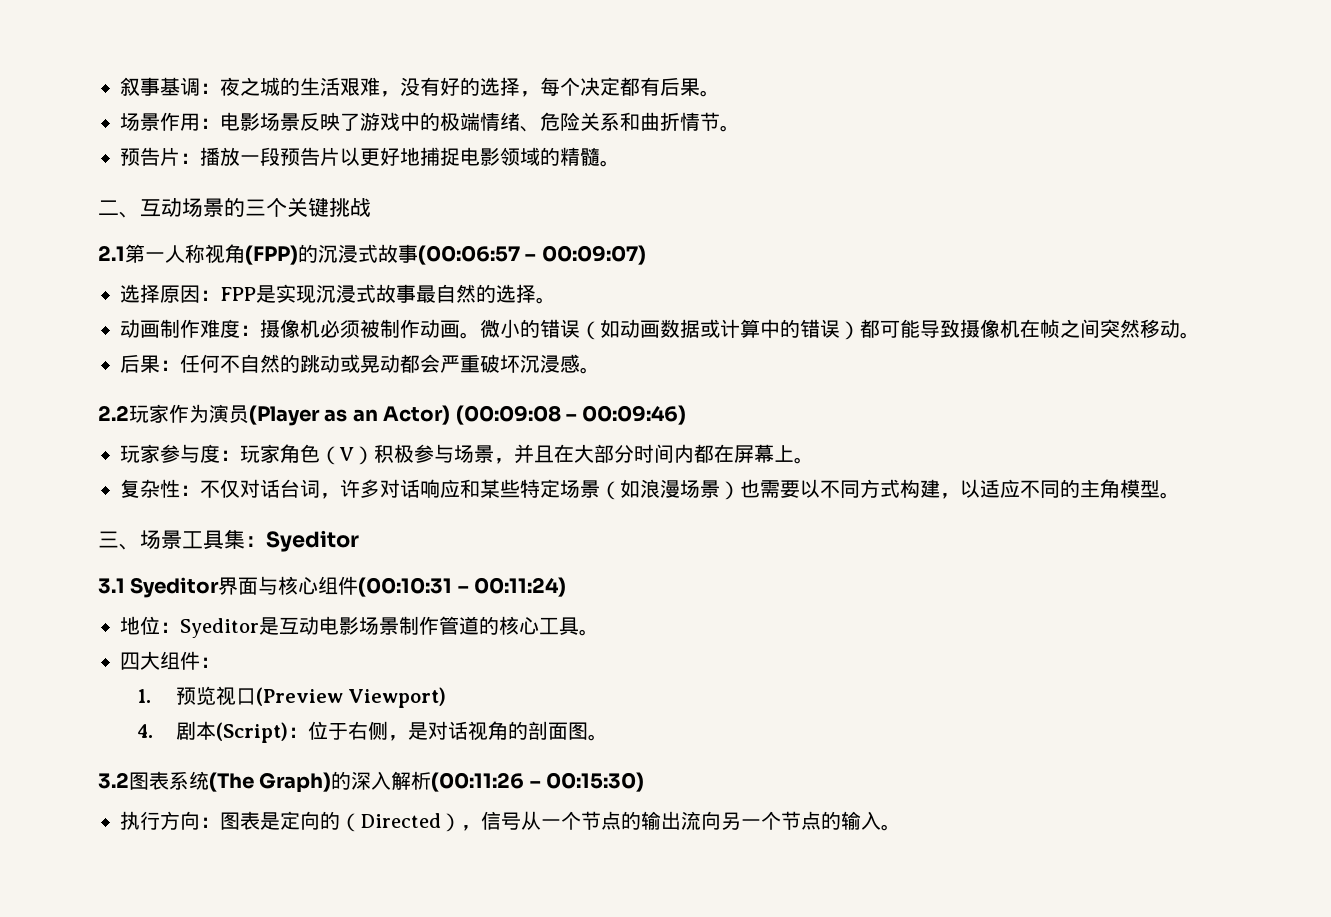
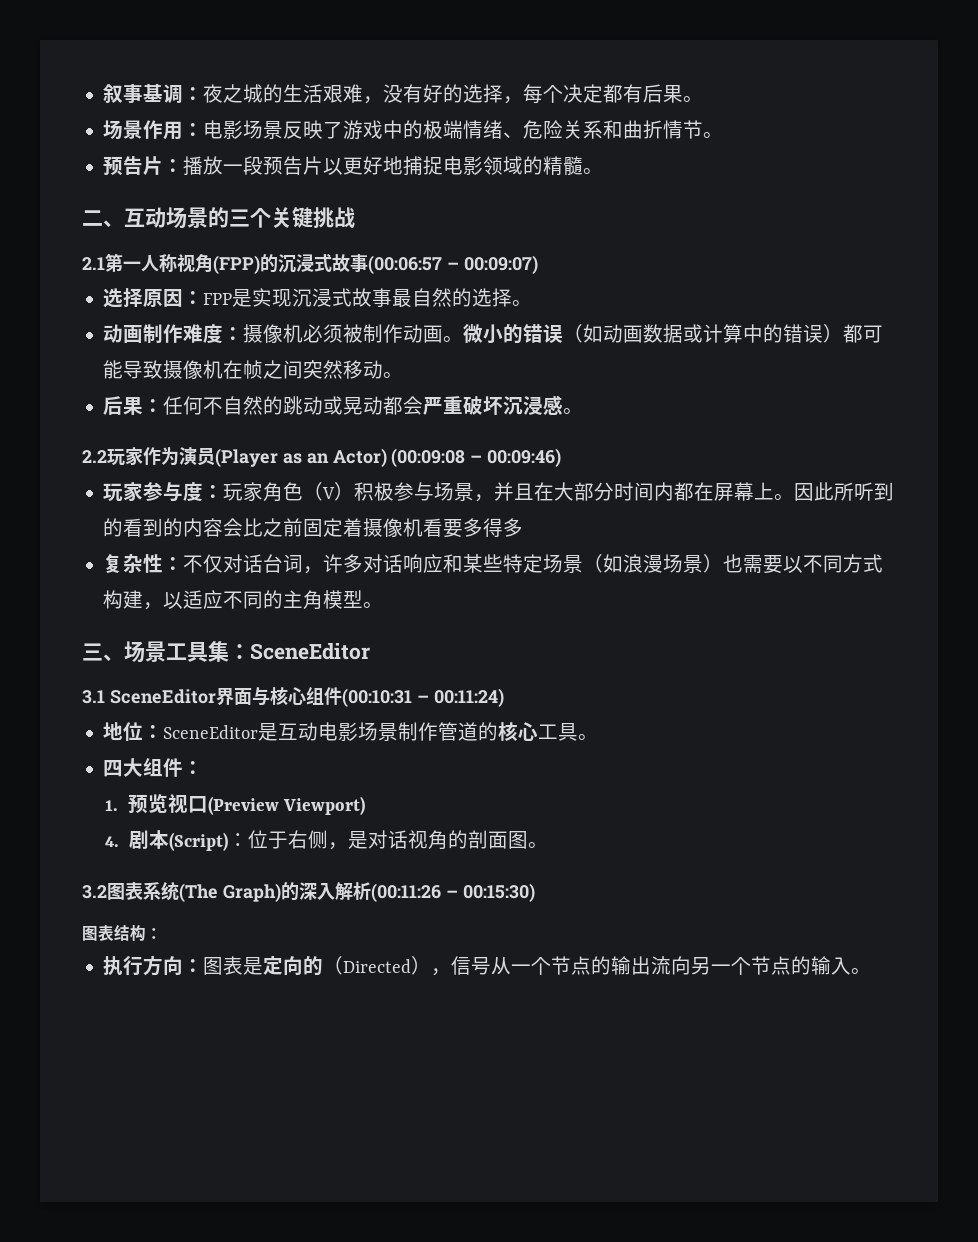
(814, 460) none -> [794,482,895,501] [103,518,524,538] 因此所听到的看到的内容会比之前固定着摄像机看要多得多
[266,530,359,552] Syeditor -> [250,643,370,660] SceneEditor
[130,577,220,598] Syeditor -> [109,689,216,704] SceneEditor
[180,618,259,638] Syeditor -> [163,725,259,739] SceneEditor
(645, 782) none -> [82,924,162,941] // 图表结构：

